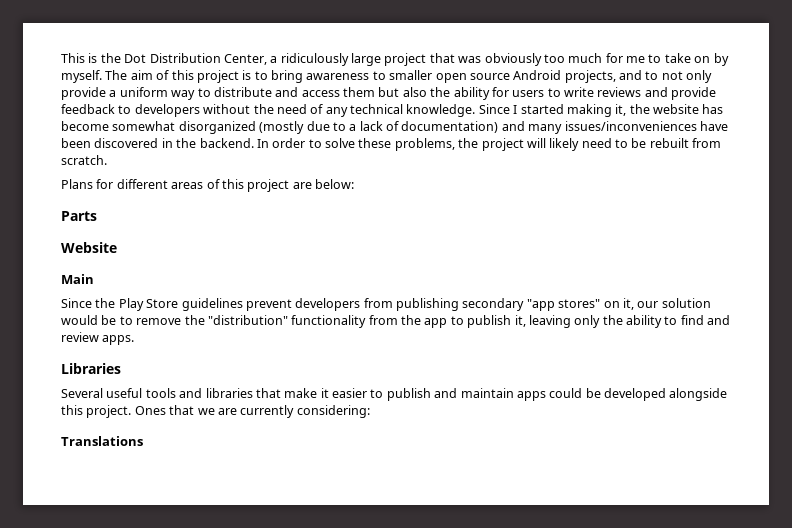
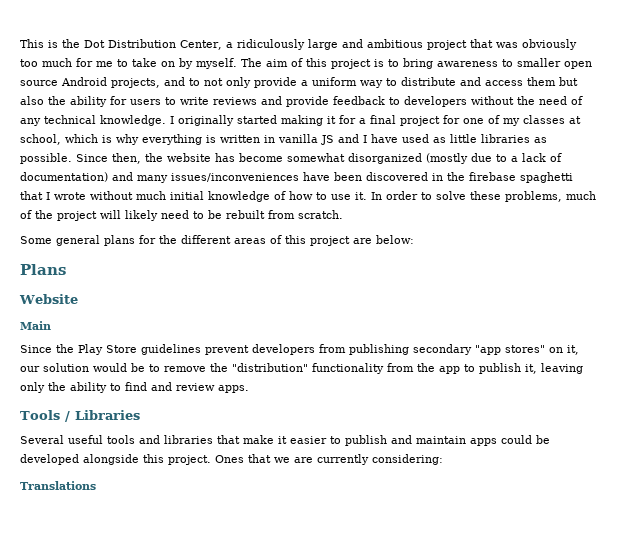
(381, 59) none -> [341,39,423,48] and ambitious
[478,104,627,117] Since I started making it, -> [170,115,581,126] [20,134,547,145] [20,153,141,164] I originally started making it for a final project for one of my classes at school, which is why everything is written in vanilla JS and I have used as little libraries as possible. Since then,
[199,138,254,148] backend. -> [469,172,573,183] [20,191,367,202] firebase spaghetti that I wrote without much initial knowledge of how to use it.
(455, 144) none -> [566,191,596,200] [20,210,32,219] much of
[61,179,114,189] Plans for -> [20,235,177,246] Some general plans for the
[61,211,97,221] Parts -> [20,264,66,275] Plans
(135, 340) none -> [20,410,70,422] Tools /

